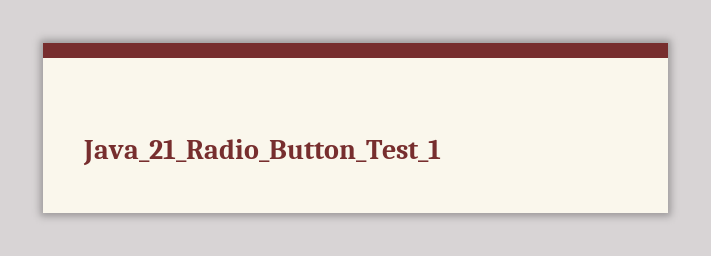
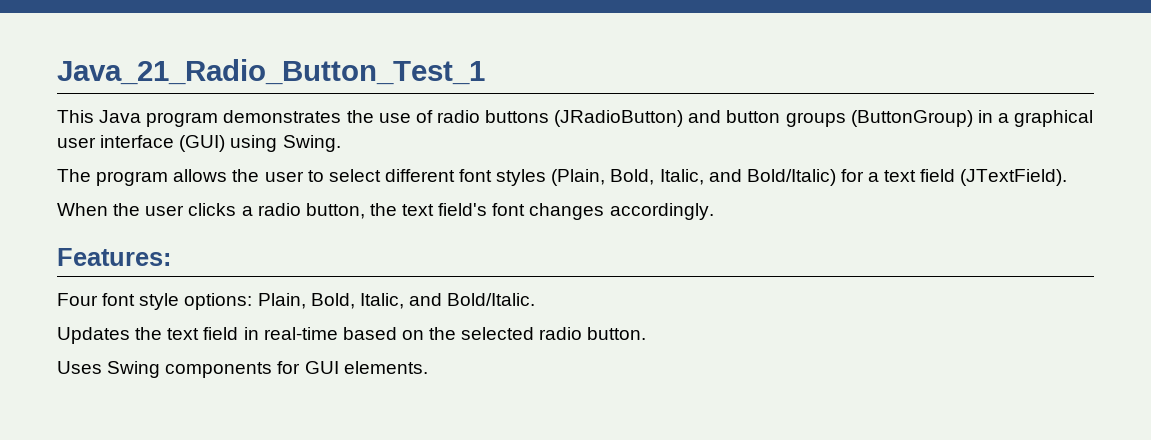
(441, 152) none -> [57,110,1094,127] [57,135,341,152] [57,169,1068,186] [57,203,714,220] [57,248,171,266] [57,293,536,310] [57,327,647,344] [57,361,428,378] // This Java program demonstrates the use of radio buttons (JRadioButton) and button groups (ButtonGroup) in a graphical user interface (GUI) using Swing. // The program allows the user to select different font styles (Plain, Bold, Italic, and Bold/Italic) for a text field (JTextField). // When the user clicks a radio button, the text field's font changes accordingly. // Features: // Four font style options: Plain, Bold, Italic, and Bold/Italic. // Updates the text field in real-time based on the selected radio button. // Uses Swing components for GUI elements.

